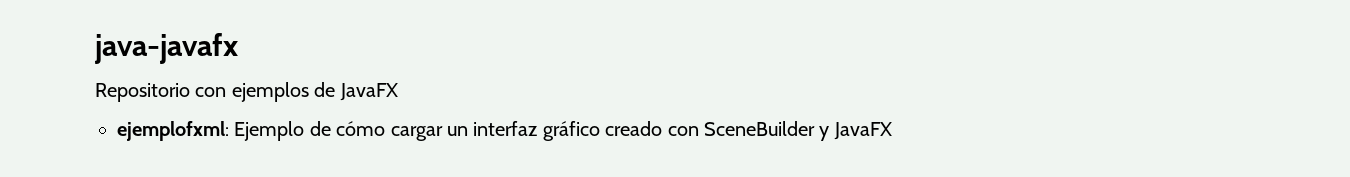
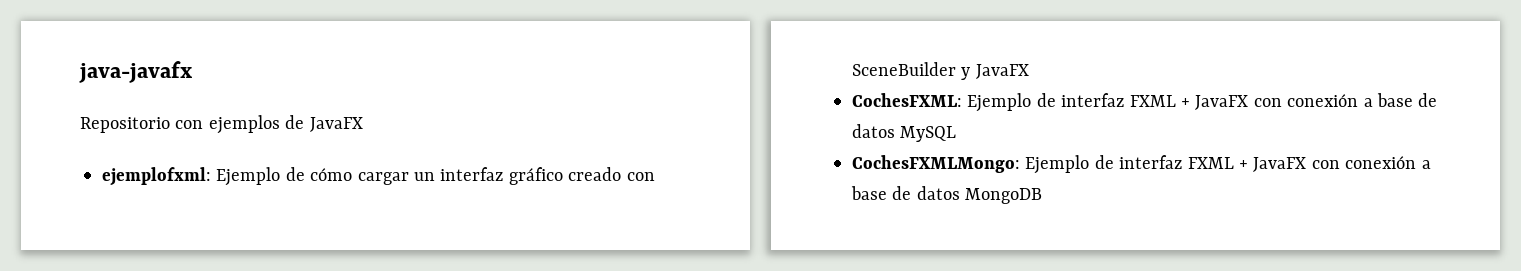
(892, 131) none -> [852,93,1438,112] [852,124,957,142] [852,155,1431,174] [851,186,1043,204] // CochesFXML: Ejemplo de interfaz FXML + JavaFX con conexión a base de datos MySQL // CochesFXMLMongo: Ejemplo de interfaz FXML + JavaFX con conexión a base de datos MongoDB

